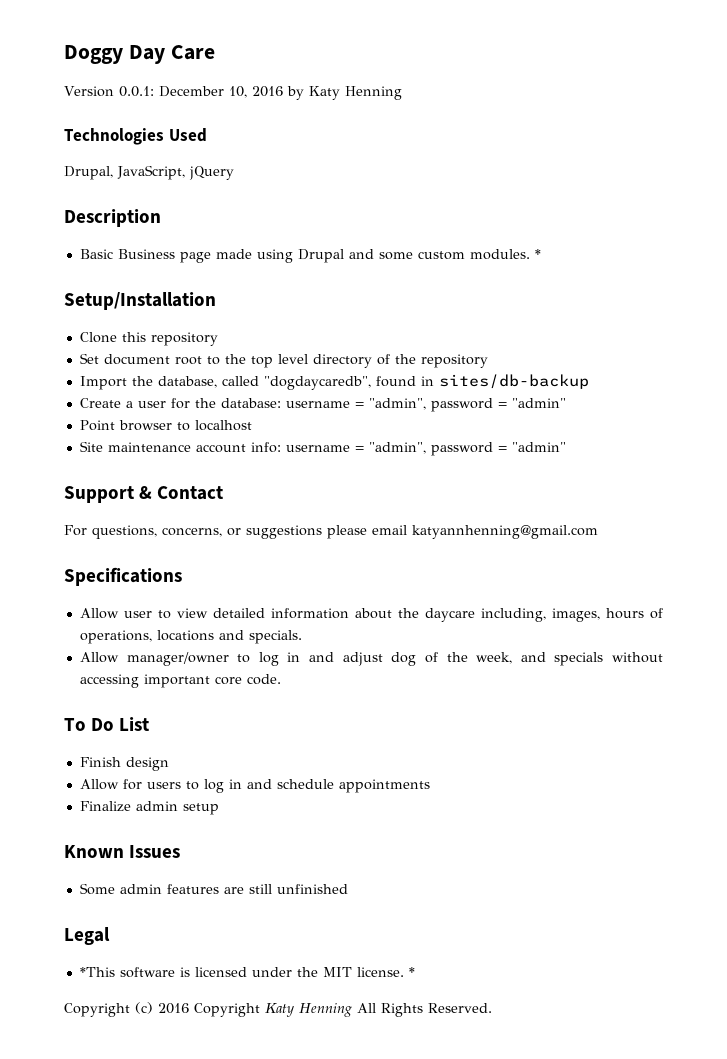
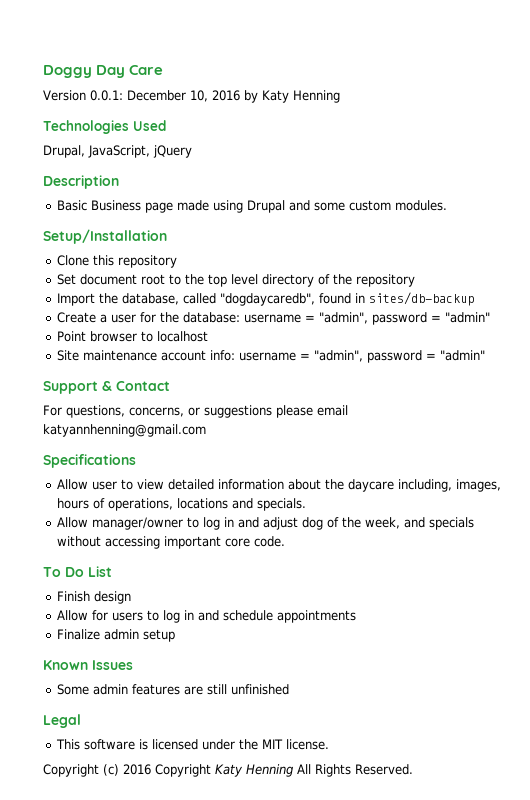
[534,249,541,259] * -> (447, 205) none
[79,967,115,977] *This -> [55,739,80,750] This
[408,967,415,977] * -> (329, 744) none

